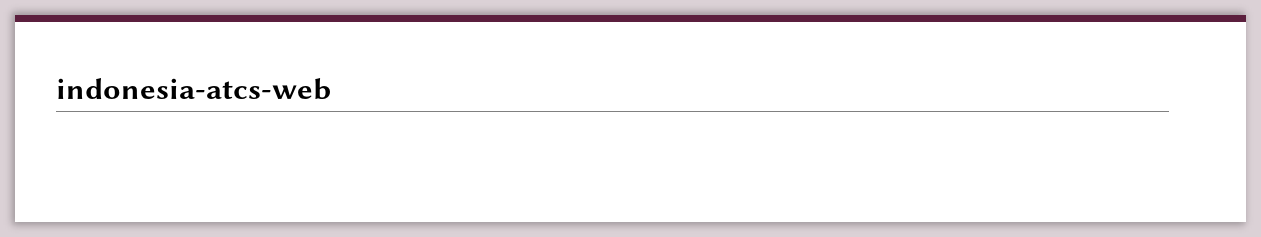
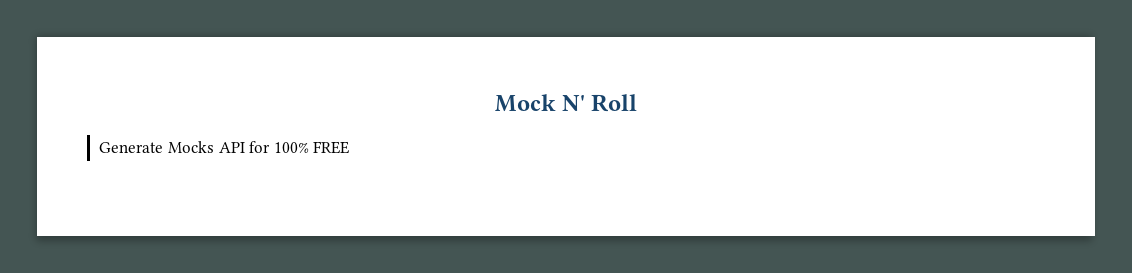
[56,78,331,100] indonesia-atcs-web -> [494,94,638,112] [99,141,350,154] Mock N' Roll // Generate Mocks API for 100% FREE

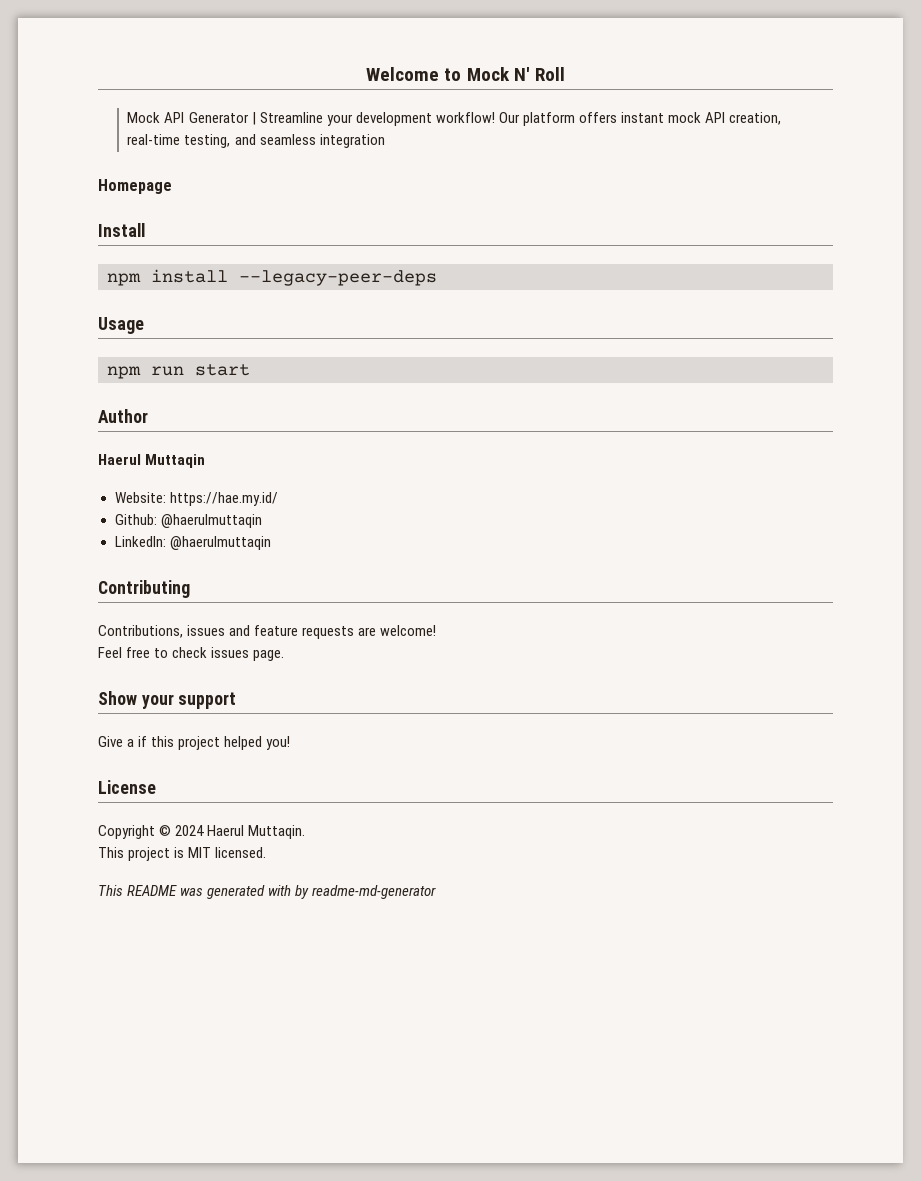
(494, 103) none -> [366,67,462,81] Welcome to
[99,141,350,154] Generate Mocks API for 100% FREE -> [127,112,782,126] [127,134,385,148] [98,179,172,194] [98,223,145,237] [107,269,437,286] [98,317,144,334] [107,364,250,379] [98,409,148,423] [98,454,206,468] [114,492,278,506] [114,514,262,528] [114,536,271,550] [98,580,190,598] [98,625,437,639] [98,647,285,661] [98,691,237,709] [98,736,291,750] [98,780,156,794] [98,825,306,839] [98,847,267,861] [98,885,437,899] Mock API Generator | Streamline your development workflow! Our platform offers instant mock API creation, real-time testing, and seamless integration // Homepage // Install // npm install --legacy-peer-deps // Usage // npm run start // Author // Haerul Muttaqin // Website: https://hae.my.id/ // Github: @haerulmuttaqin // LinkedIn: @haerulmuttaqin // Contributing // Contributions, issues and feature requests are welcome! // Feel free to check issues page. // Show your support // Give a if this project helped you! // License // Copyright © 2024 Haerul Muttaqin. // This project is MIT licensed. // This README was generated with by readme-md-generator

